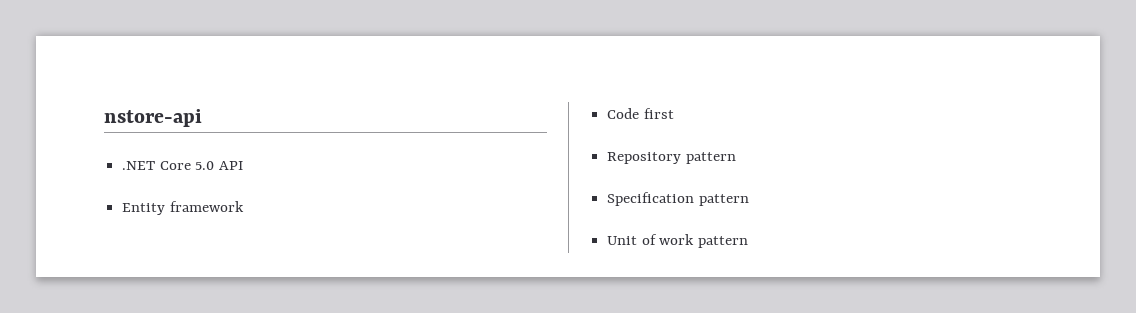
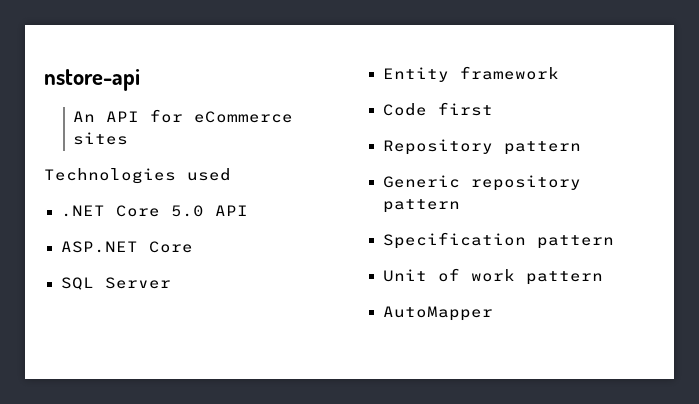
(202, 118) none -> [73,109,294,123] [73,132,129,145] [44,168,231,184] // An API for eCommerce sites // Technologies used
(243, 165) none -> [60,241,193,253] [60,277,171,290] // ASP.NET Core // SQL Server
(736, 158) none -> [382,175,581,191] [382,199,460,213] // Generic repository pattern
(748, 242) none -> [382,306,493,321] // AutoMapper

